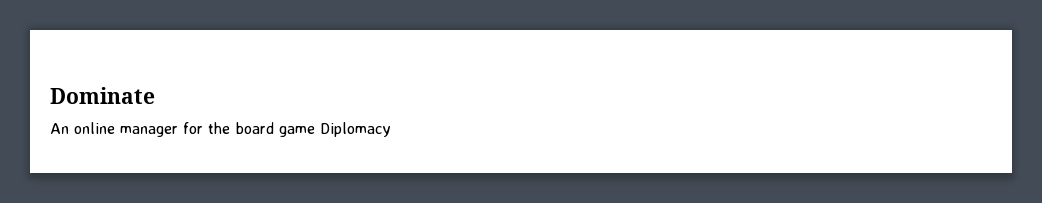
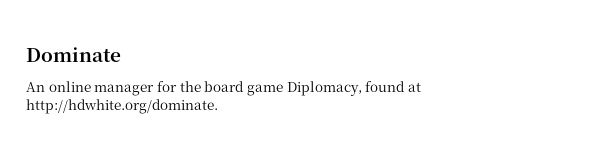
[320,122,391,137] Diplomacy -> [286,81,421,96] [26,99,218,114] Diplomacy, found at http://hdwhite.org/dominate.

